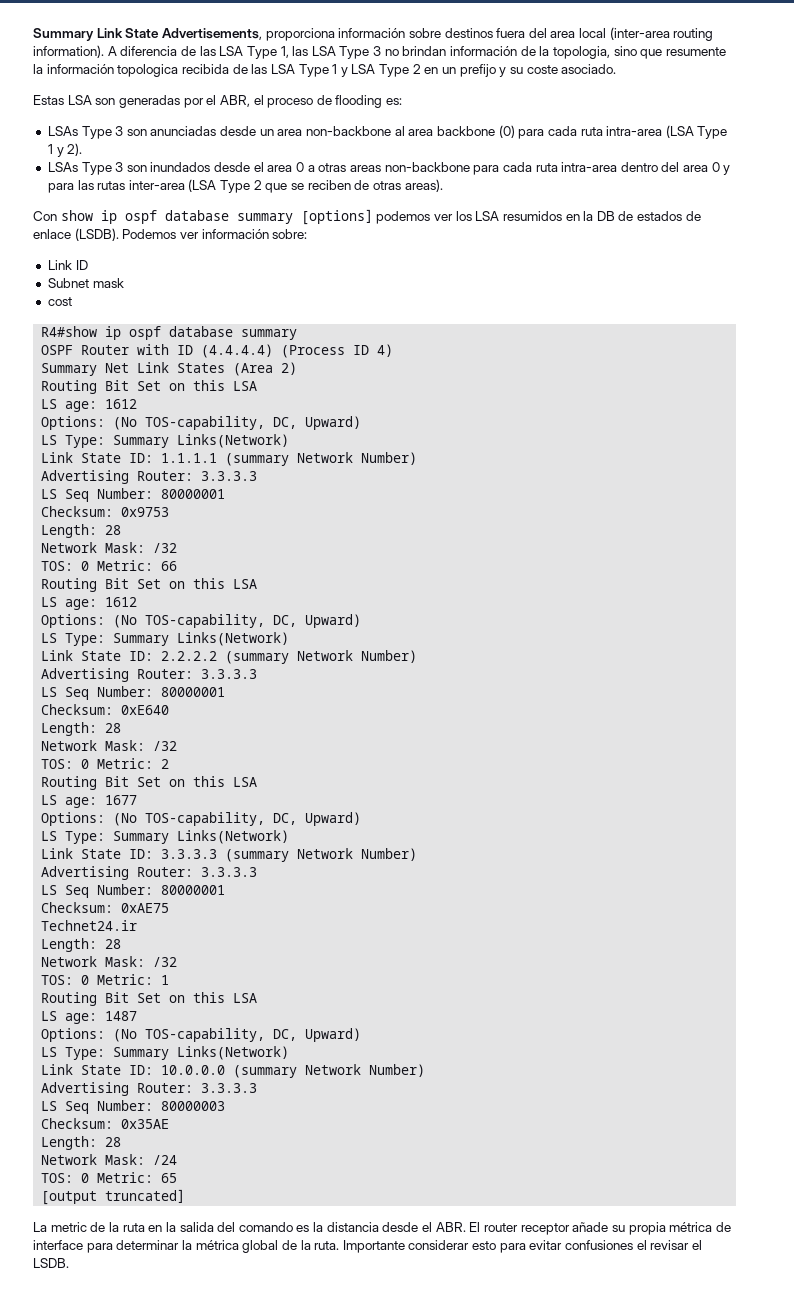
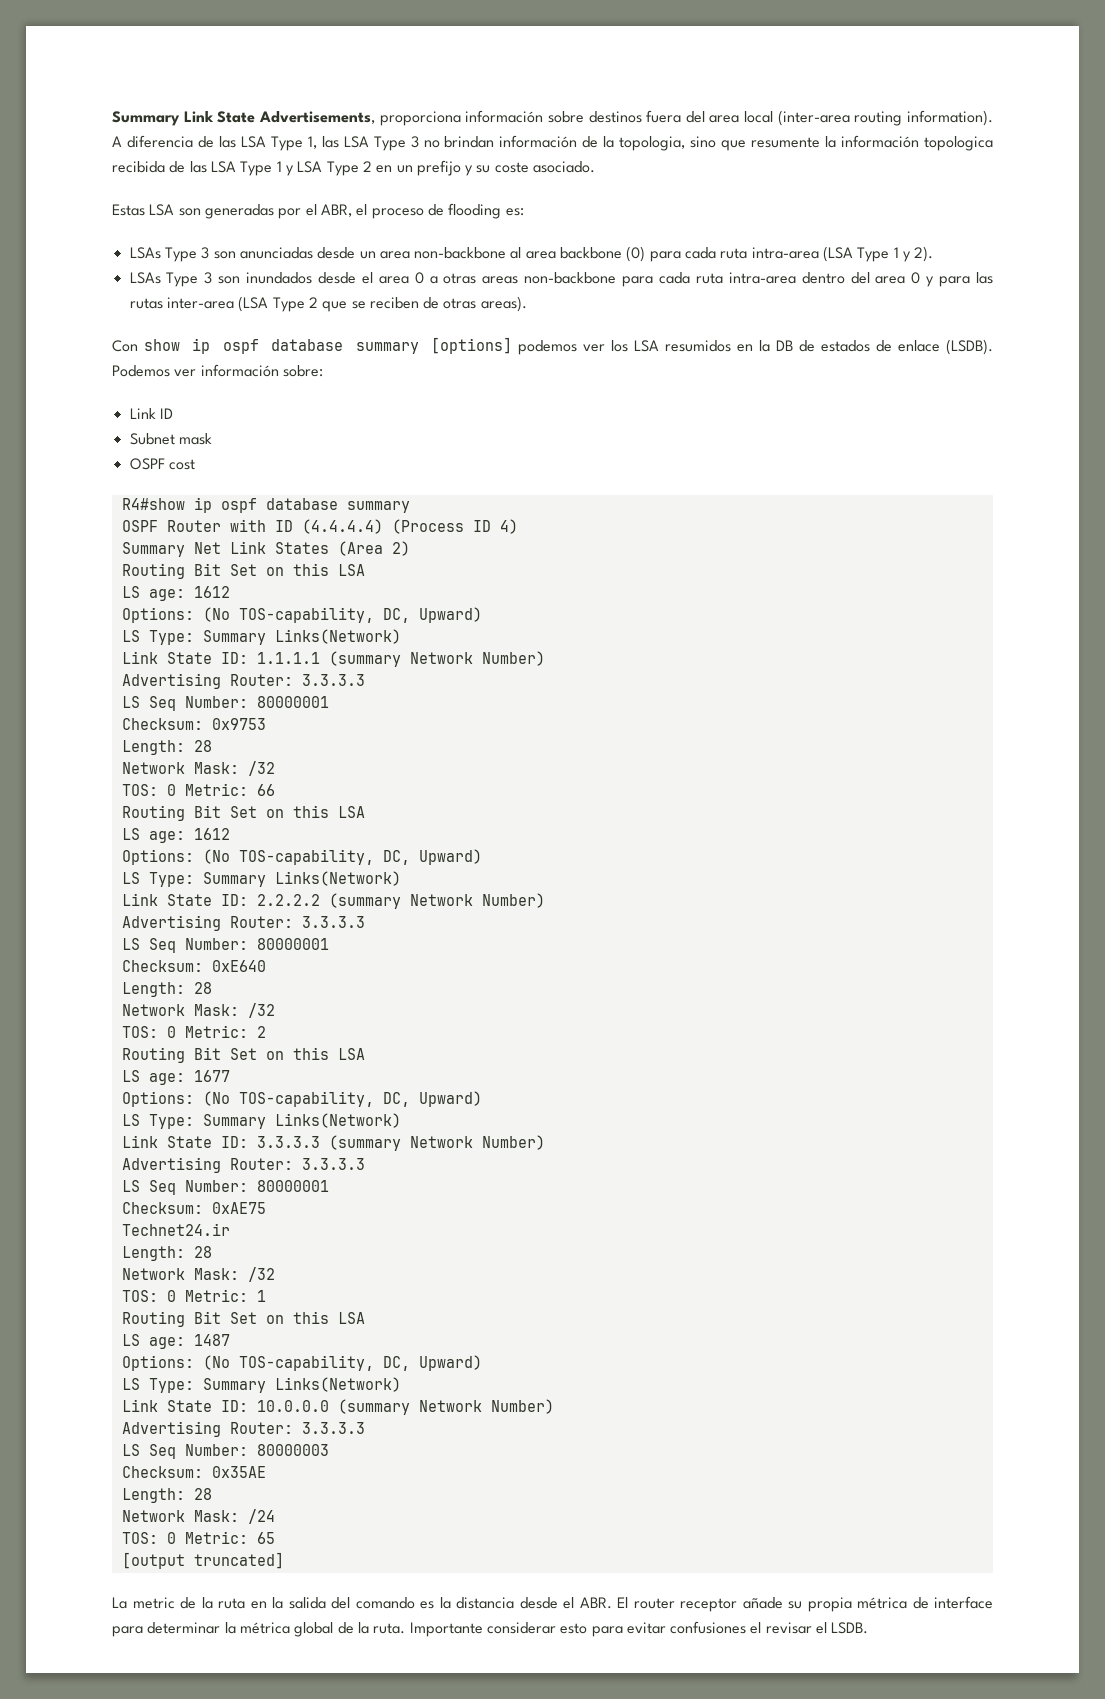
(124, 283) none -> [129,458,165,470] OSPF

